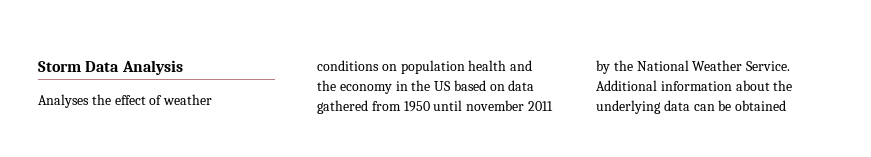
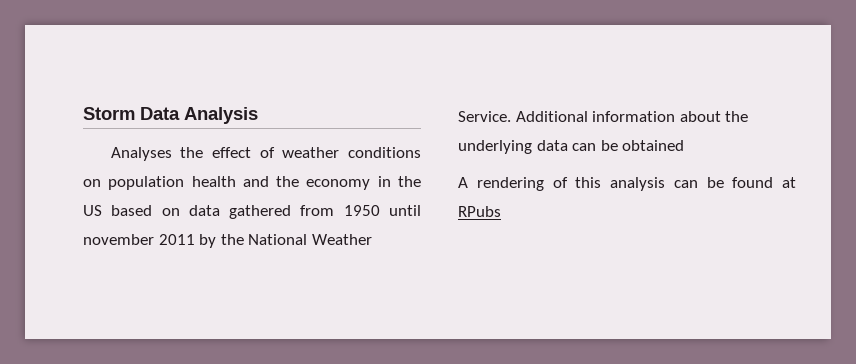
(787, 105) none -> [458,177,796,191] [458,206,501,217] // A rendering of this analysis can be found at RPubs

